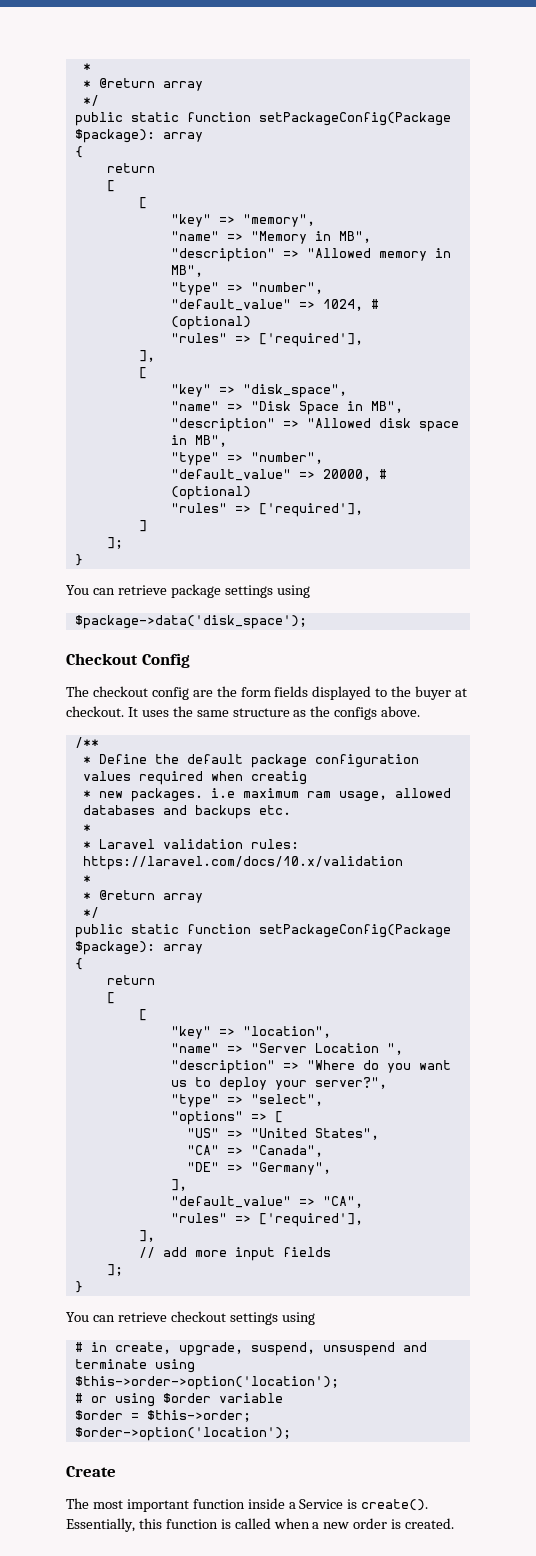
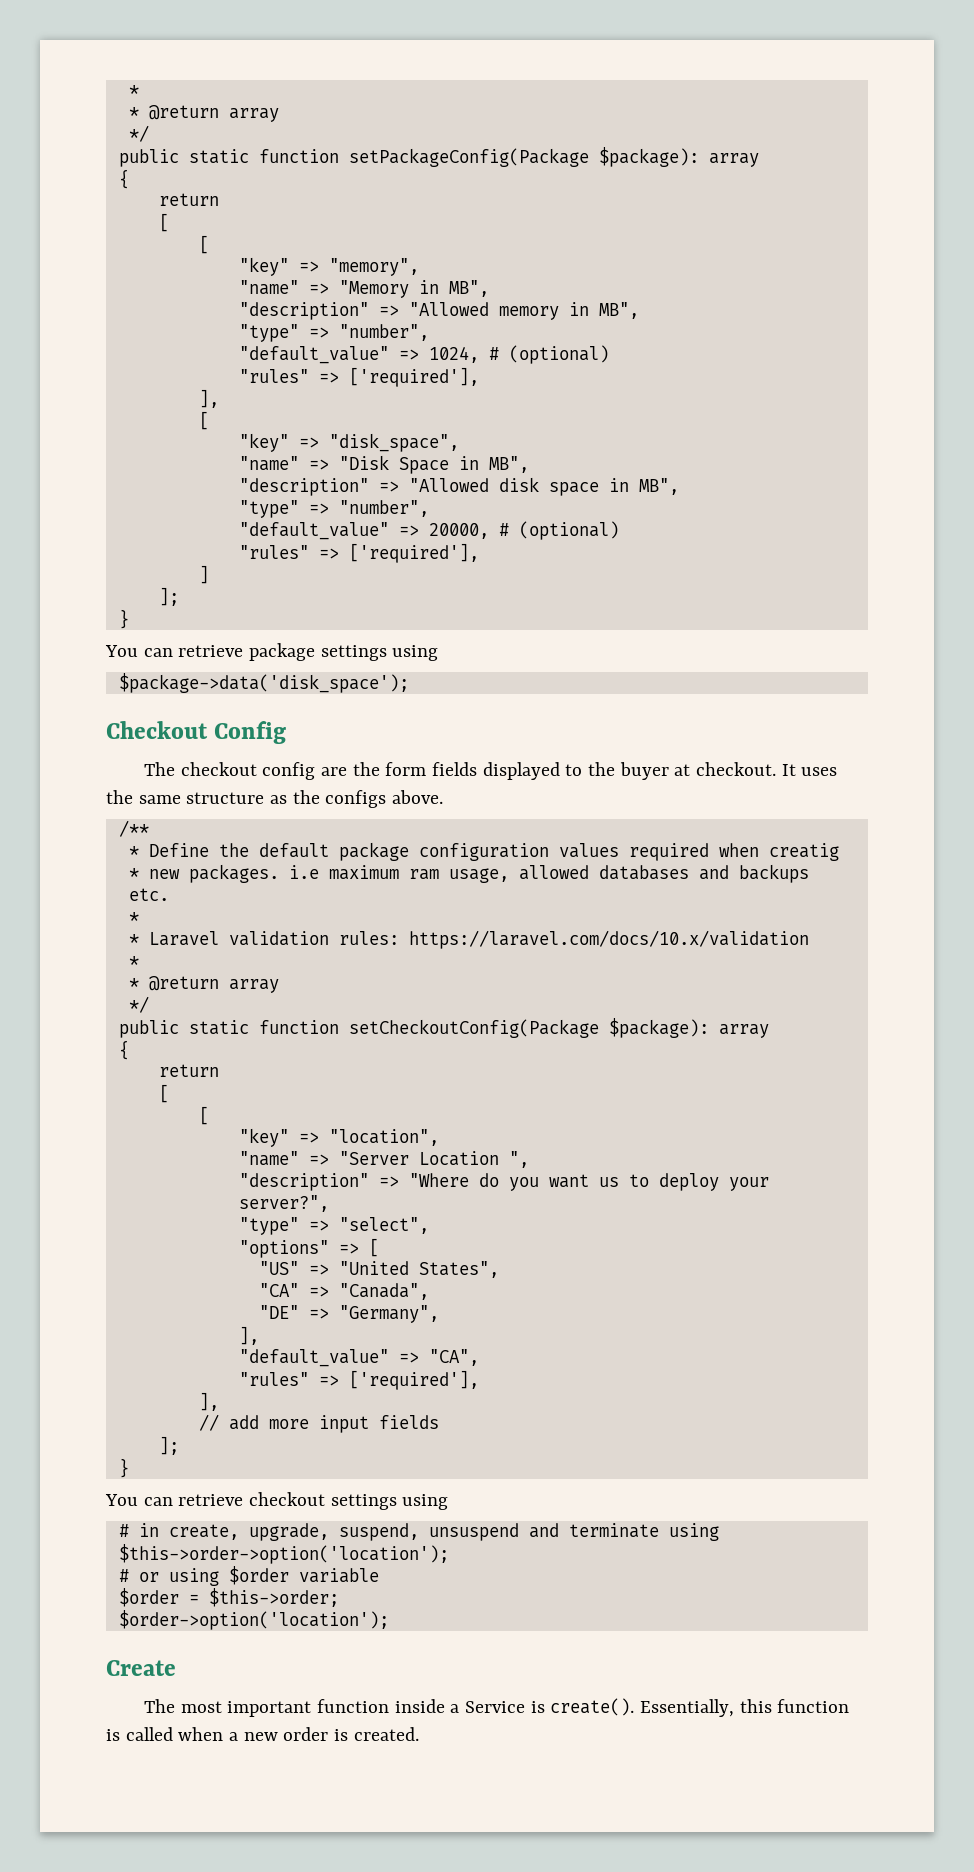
[258,924,451,938] setPackageConfig(Package -> [348,1019,599,1038] setCheckoutConfig(Package

